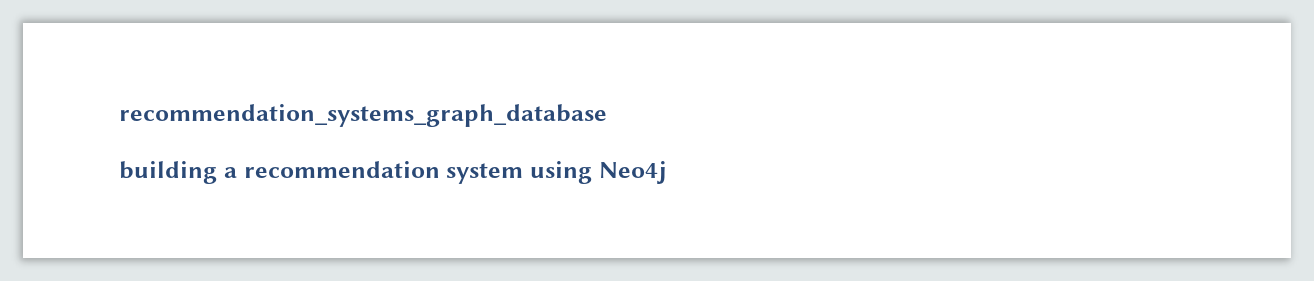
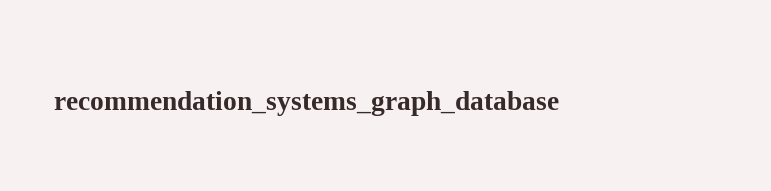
[119,161,667,184] // building a recommendation system using Neo4j -> (559, 103) none

